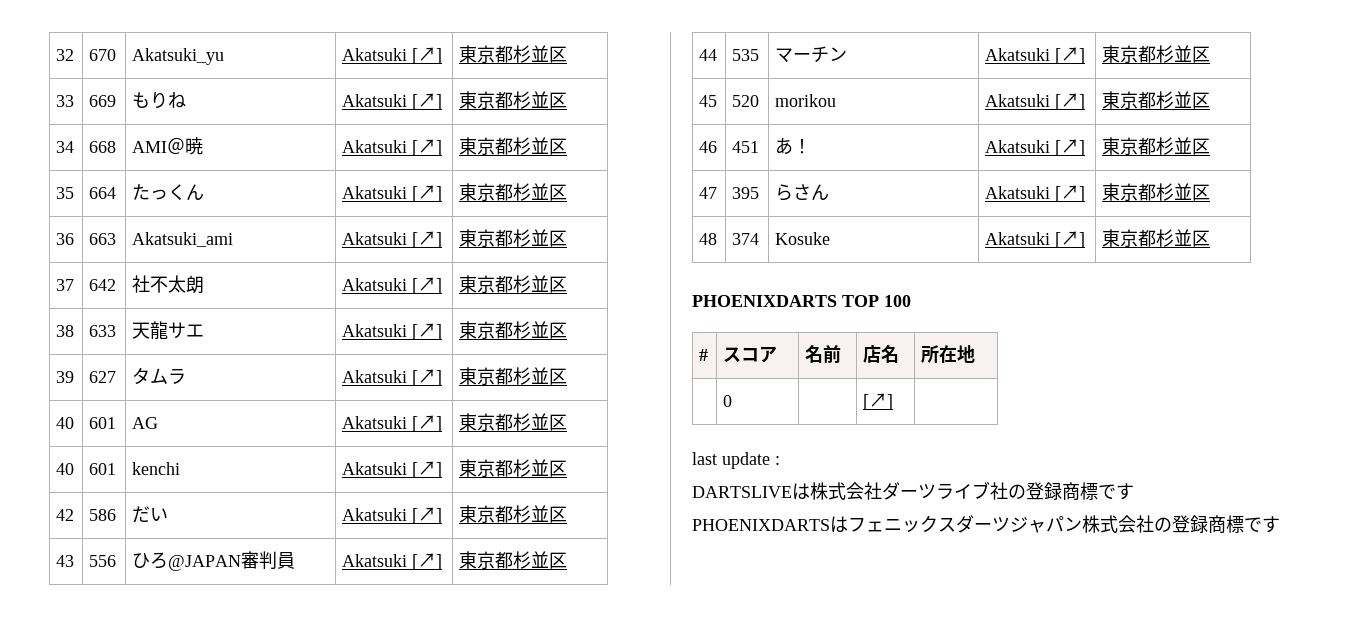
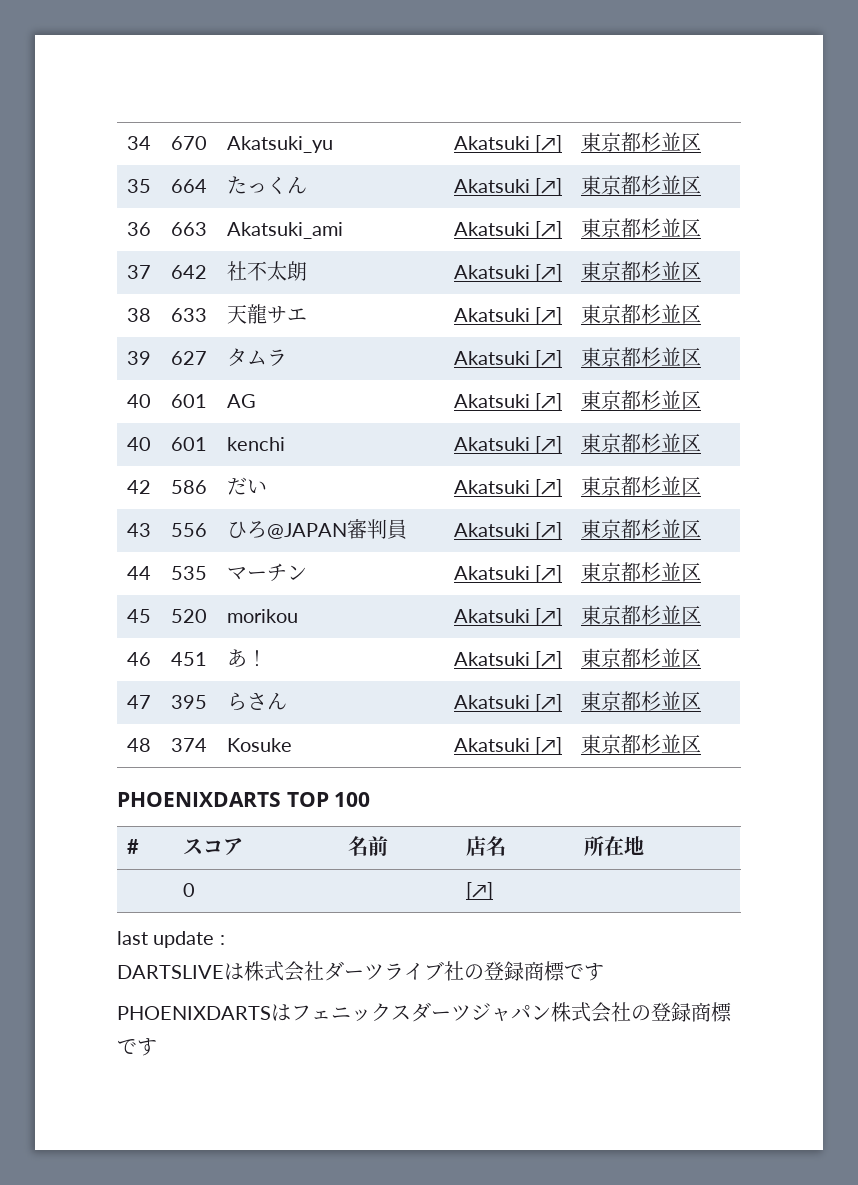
[56,49,75,61] 32 -> [126,136,151,150] 34
[56,95,75,107] [89,95,117,107] [132,92,187,109] [342,93,443,110] [459,91,568,109] [56,141,75,153] [89,141,117,153] [132,137,204,155] [342,139,443,156] [459,137,568,155] // 33 | 669 | もりね | Akatsuki [↗] | 東京都杉並区 // 34 | 668 | AMI＠暁 | Akatsuki [↗] | 東京都杉並区 -> (701, 142) none

